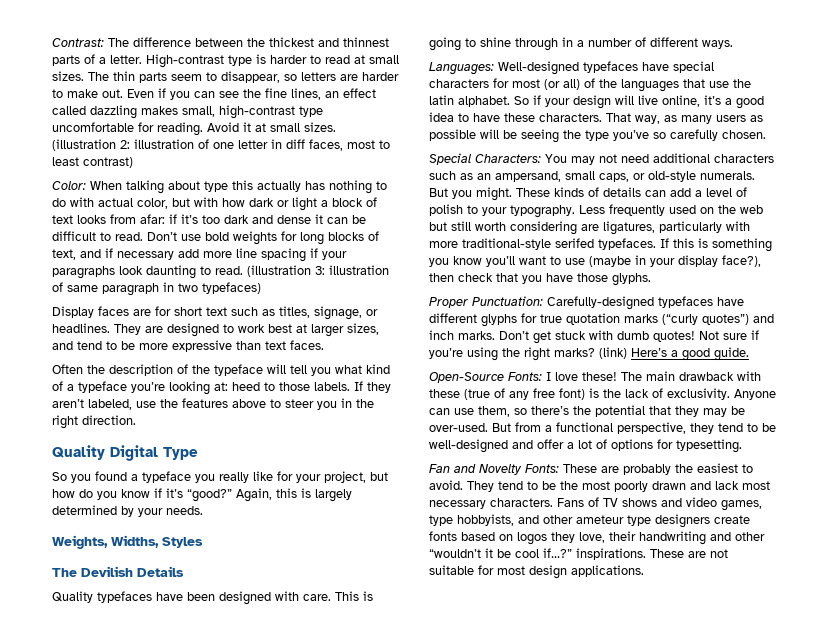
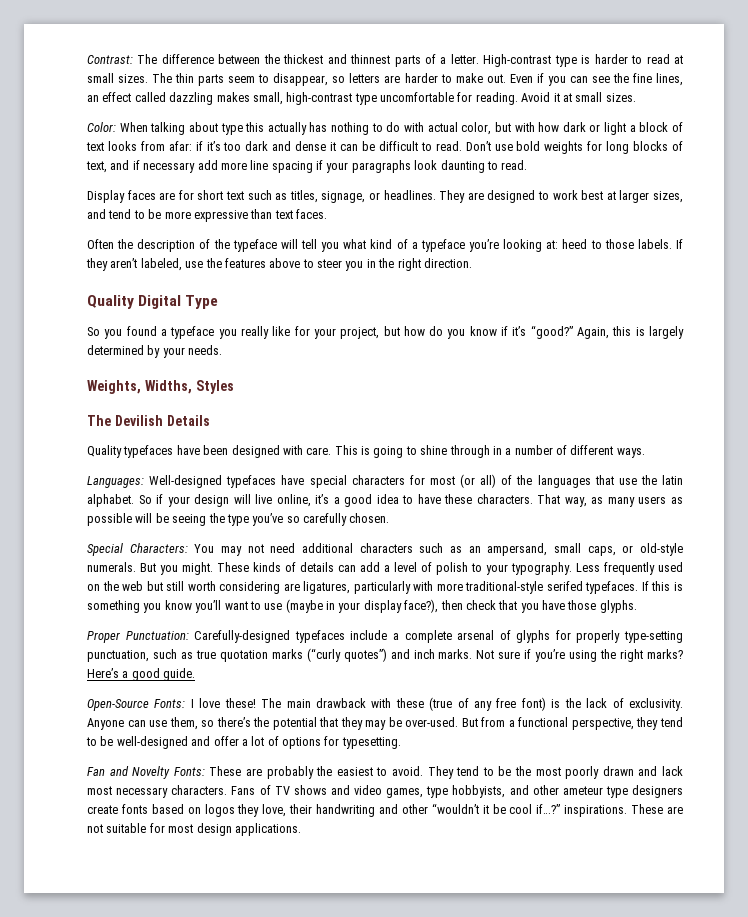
[52,139,390,151] [52,157,133,168] (illustration 2: illustration of one letter in diff faces, most to least contrast) -> (636, 97) none
[247,265,389,277] [52,282,261,296] (illustration 3: illustration of same paragraph in two typefaces) -> (528, 165) none
[717,297,744,306] [429,313,537,327] have different glyphs for -> [350,630,683,643] [87,649,193,662] include a complete arsenal of glyphs for properly type-setting punctuation, such as
[499,330,695,344] Don’t get stuck with dumb quotes! -> (473, 654) none
[599,347,627,359] (link) -> (684, 654) none

